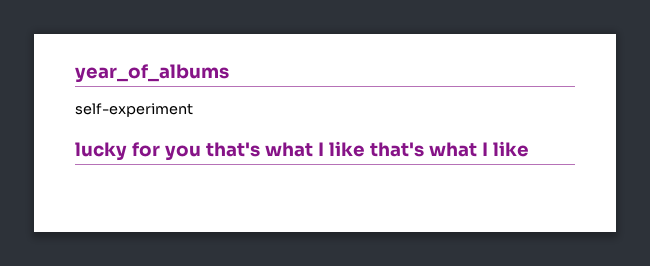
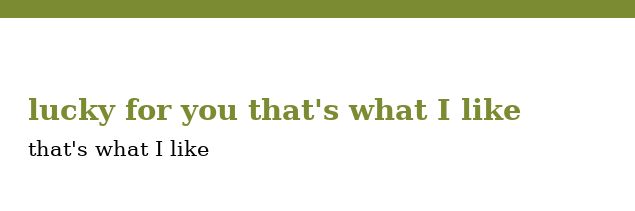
[75,64,229,83] [75,103,193,117] year_of_albums // self-experiment // -> (28, 112) none
(365, 149) none -> (521, 109) //

